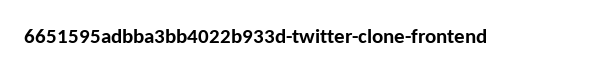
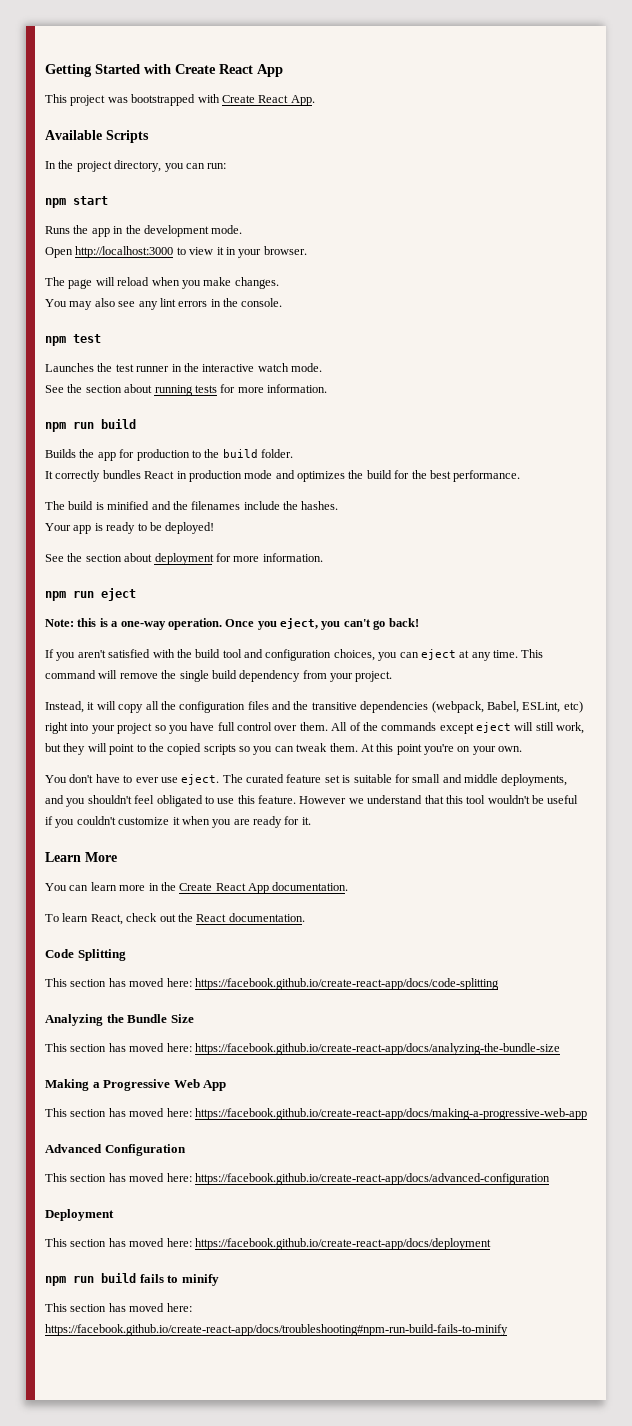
[24,29,487,43] 6651595adbba3bb4022b933d-twitter-clone-frontend -> [45,64,283,77] [45,94,315,106] [45,130,149,143] [45,160,227,172] [45,196,108,208] [45,225,243,237] [45,246,307,258] [45,277,279,289] [45,298,283,310] [45,334,101,346] [45,363,322,372] [45,384,327,396] [45,419,136,432] [45,449,293,461] [45,470,521,482] [45,501,339,510] [45,522,215,534] [45,553,323,565] [45,588,136,601] [45,618,419,630] [45,649,544,661] [45,670,393,682] [45,701,583,713] [45,722,585,734] [45,743,523,755] [45,774,568,786] [45,795,579,807] [45,816,311,828] [45,852,117,862] [45,882,349,894] [45,913,305,925] [45,949,126,961] [45,978,499,990] [45,1014,194,1026] [45,1043,560,1055] [45,1079,227,1091] [45,1108,587,1120] [45,1144,186,1156] [45,1173,550,1185] [45,1209,114,1221] [45,1238,491,1250] [45,1273,219,1286] [45,1303,192,1312] [45,1324,508,1336] Getting Started with Create React App // This project was bootstrapped with Create React App. // Available Scripts // In the project directory, you can run: // npm start // Runs the app in the development mode. // Open http://localhost:3000 to view it in your browser. // The page will reload when you make changes. // You may also see any lint errors in the console. // npm test // Launches the test runner in the interactive watch mode. // See the section about running tests for more information. // npm run build // Builds the app for production to the build folder. // It correctly bundles React in production mode and optimizes the build for the best performance. // The build is minified and the filenames include the hashes. // Your app is ready to be deployed! // See the section about deployment for more information. // npm run eject // Note: this is a one-way operation. Once you eject, you can't go back! // If you aren't satisfied with the build tool and configuration choices, you can eject at any time. This command will remove the single build dependency from your project. // Instead, it will copy all the configuration files and the transitive dependencies (webpack, Babel, ESLint, etc) right into your project so you have full control over them. All of the commands except eject will still work, but they will point to the copied scripts so you can tweak them. At this point you're on your own. // You don't have to ever use eject. The curated feature set is suitable for small and middle deployments, and you shouldn't feel obligated to use this feature. However we understand that this tool wouldn't be useful if you couldn't customize it when you are ready for it. // Learn More // You can learn more in the Create React App documentation. // To learn React, check out the React documentation. // Code Splitting // This section has moved here: https://facebook.github.io/create-react-app/docs/code-splitting // Analyzing the Bundle Size // This section has moved here: https://facebook.github.io/create-react-app/docs/analyzing-the-bundle-size // Making a Progressive Web App // This section has moved here: https://facebook.github.io/create-react-app/docs/making-a-progressive-web-app // Advanced Configuration // This section has moved here: https://facebook.github.io/create-react-app/docs/advanced-configuration // Deployment // This section has moved here: https://facebook.github.io/create-react-app/docs/deployment // npm run build fails to minify // This section has moved here: https://facebook.github.io/create-react-app/docs/troubleshooting#npm-run-build-fails-to-minify

